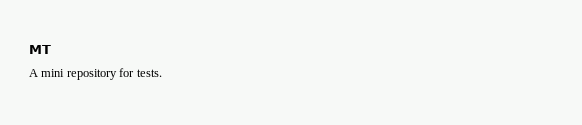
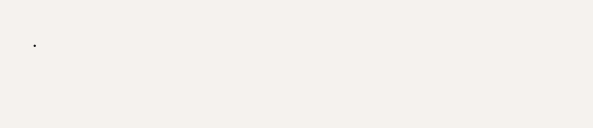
[29,45,51,54] [29,68,162,80] MT // A mini repository for tests. -> [32,44,37,47] .

